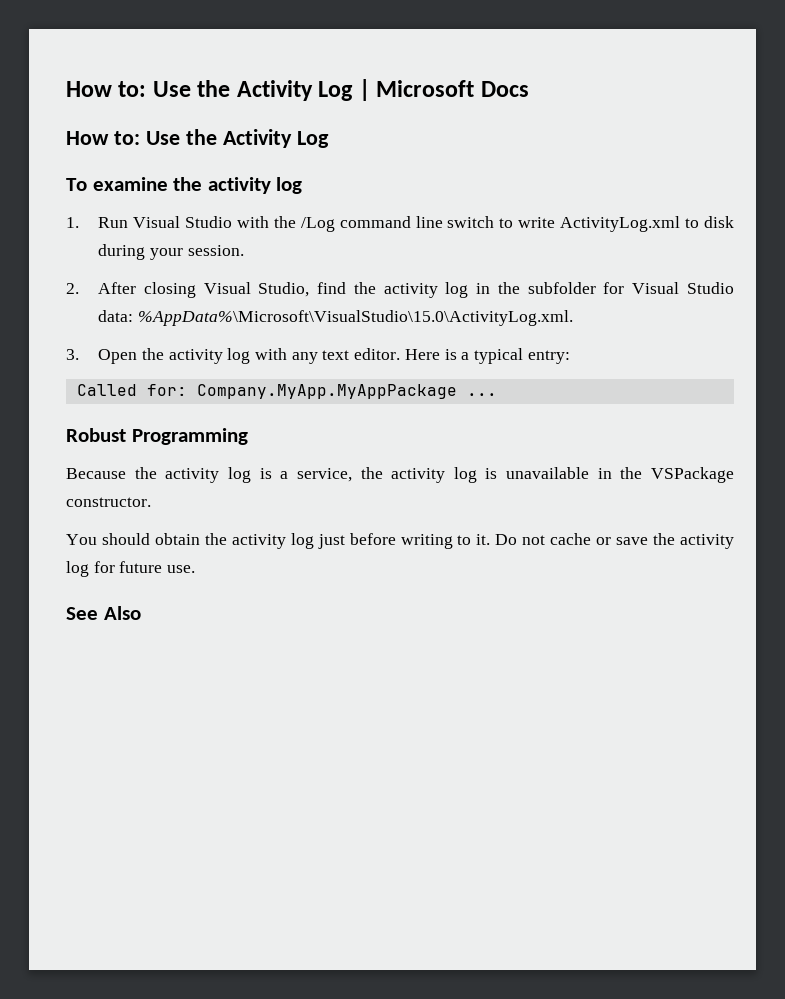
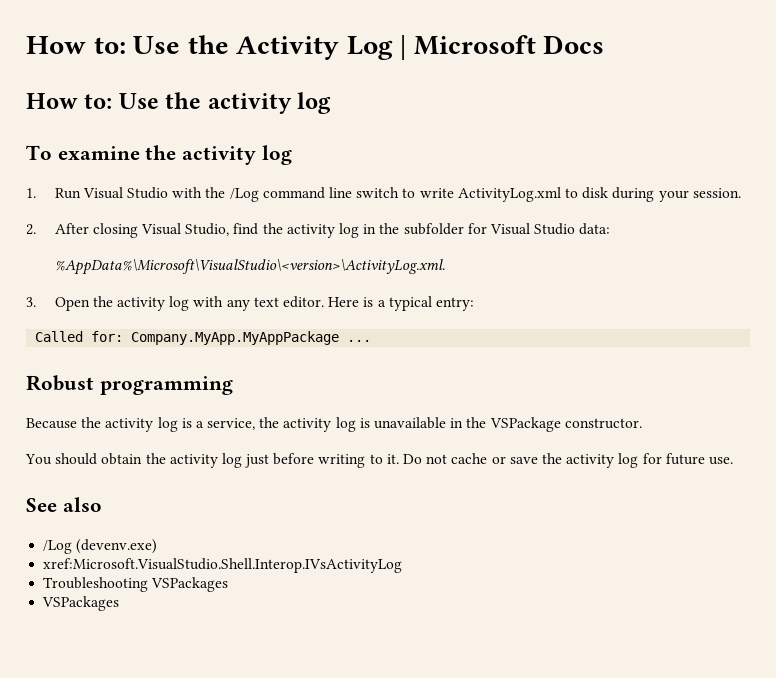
[222,129,329,148] Activity Log -> [207,92,332,114] activity log
[137,310,573,326] %AppData%\Microsoft\VisualStudio\15.0\ActivityLog.xml. -> [54,259,445,275] // %AppData%\Microsoft\VisualStudio\<version>\ActivityLog.xml.
[131,428,248,445] Programming -> [99,376,233,395] programming
[103,606,141,620] Also -> [62,497,102,512] [43,539,158,554] [43,558,403,573] [43,577,229,592] [42,596,120,611] also // /Log (devenv.exe) // xref:Microsoft.VisualStudio.Shell.Interop.IVsActivityLog // Troubleshooting VSPackages // VSPackages

